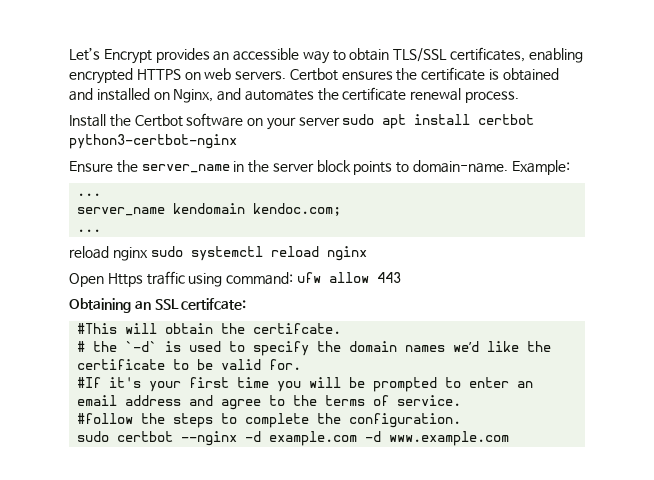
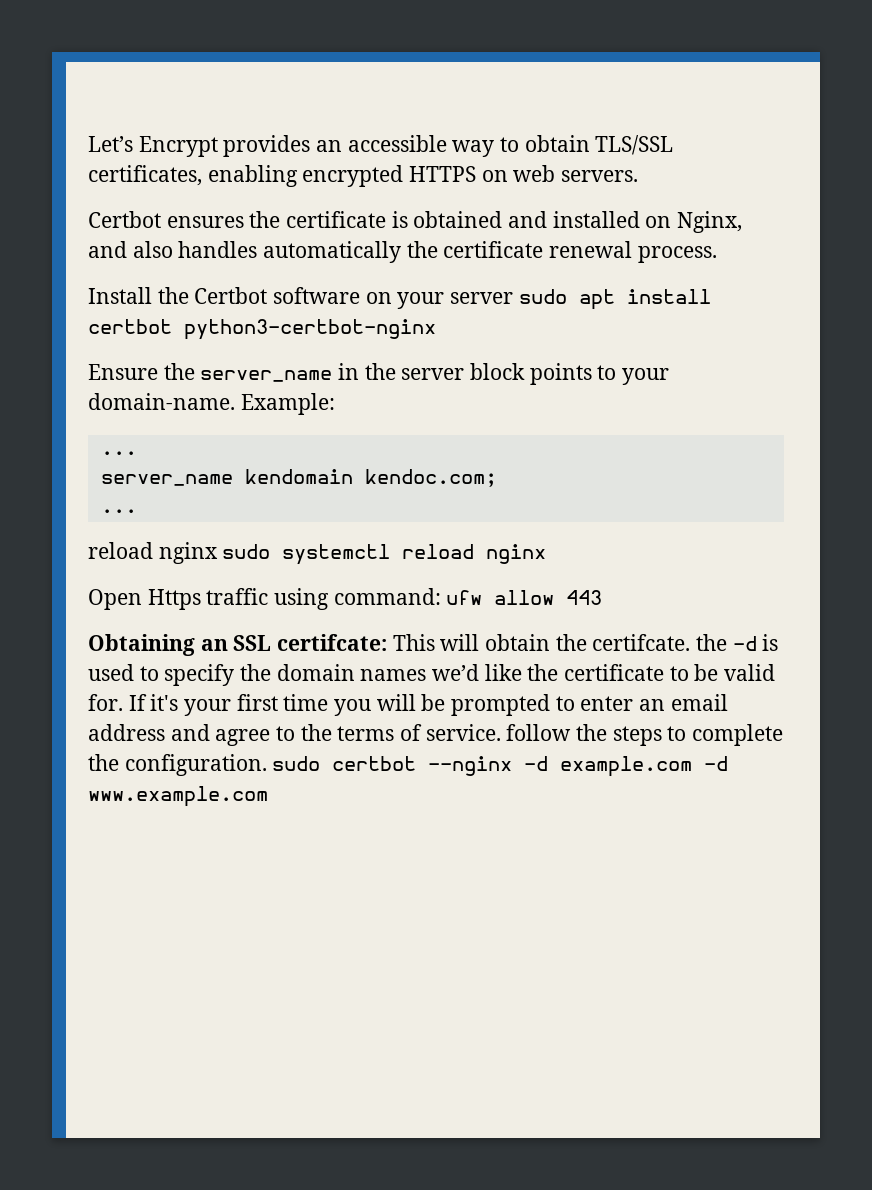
(287, 75) none -> (639, 176) //
[244,90,314,101] automates -> [132,241,402,263] also handles automatically
(410, 167) none -> [622,368,670,385] your
[77,323,118,334] // #This -> [392,634,435,651] This
[77,341,158,352] // # the `-d` -> [696,634,757,651] the -d
[77,377,102,388] // #If -> [128,694,147,711] If
[77,413,134,424] // #follow -> [506,724,572,741] follow
(462, 420) // -> (267, 765) none

